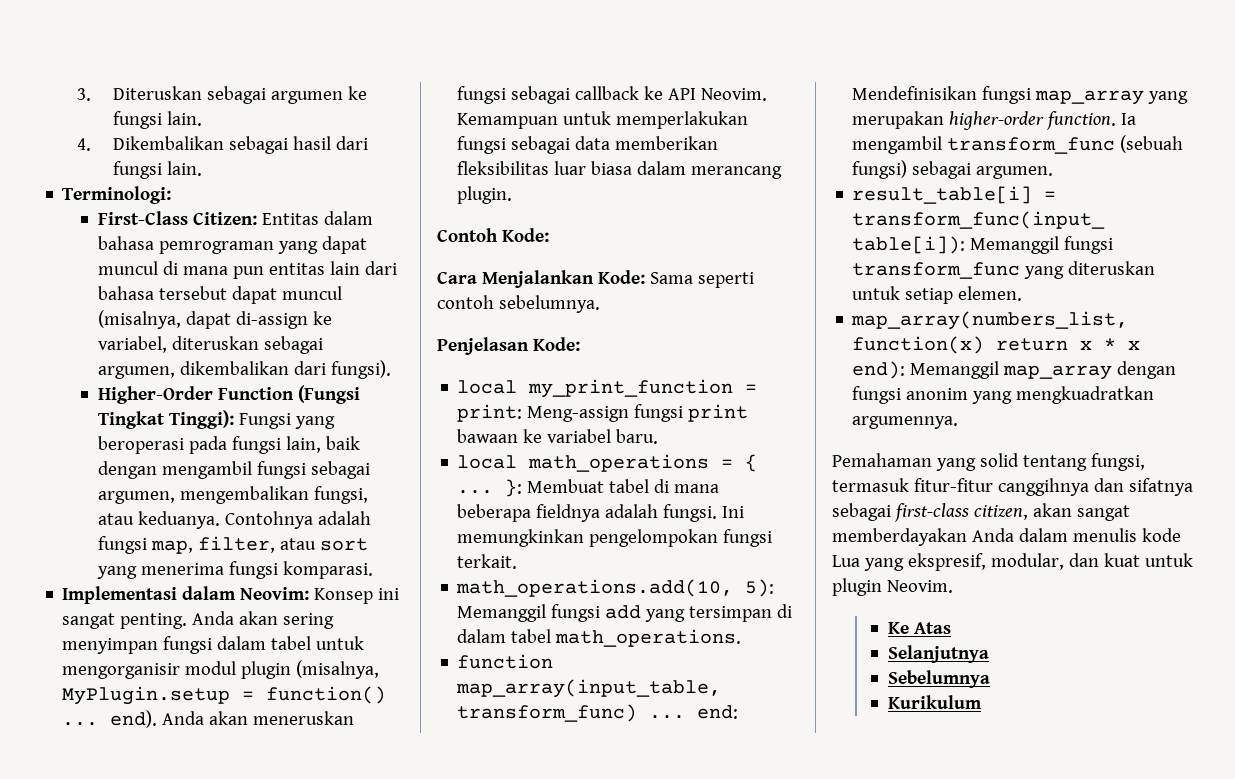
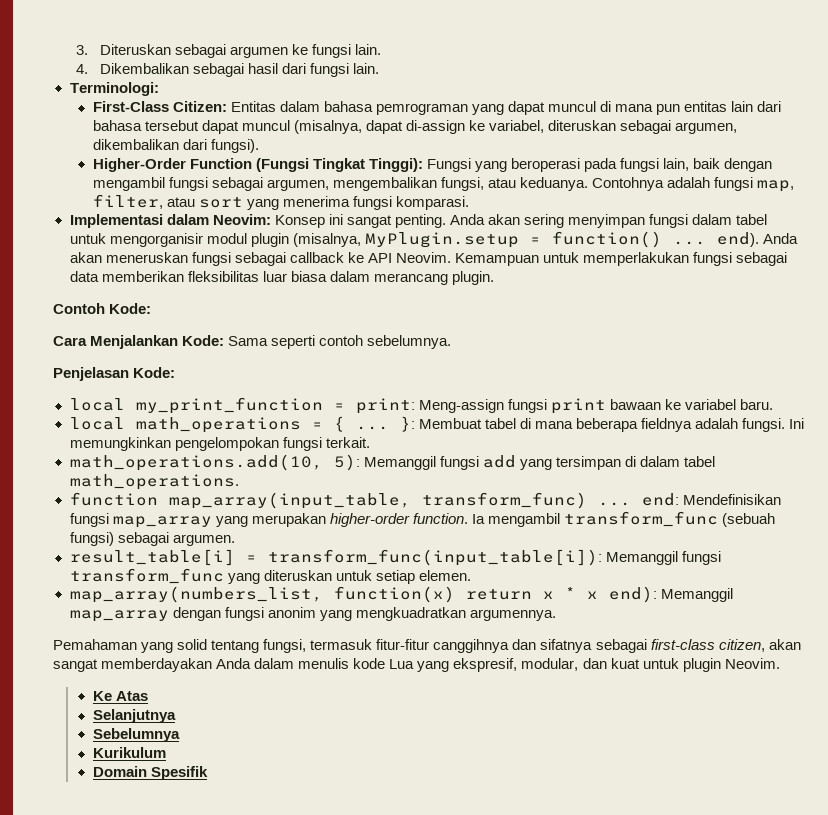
(982, 702) none -> [92,766,208,780] // Domain Spesifik

